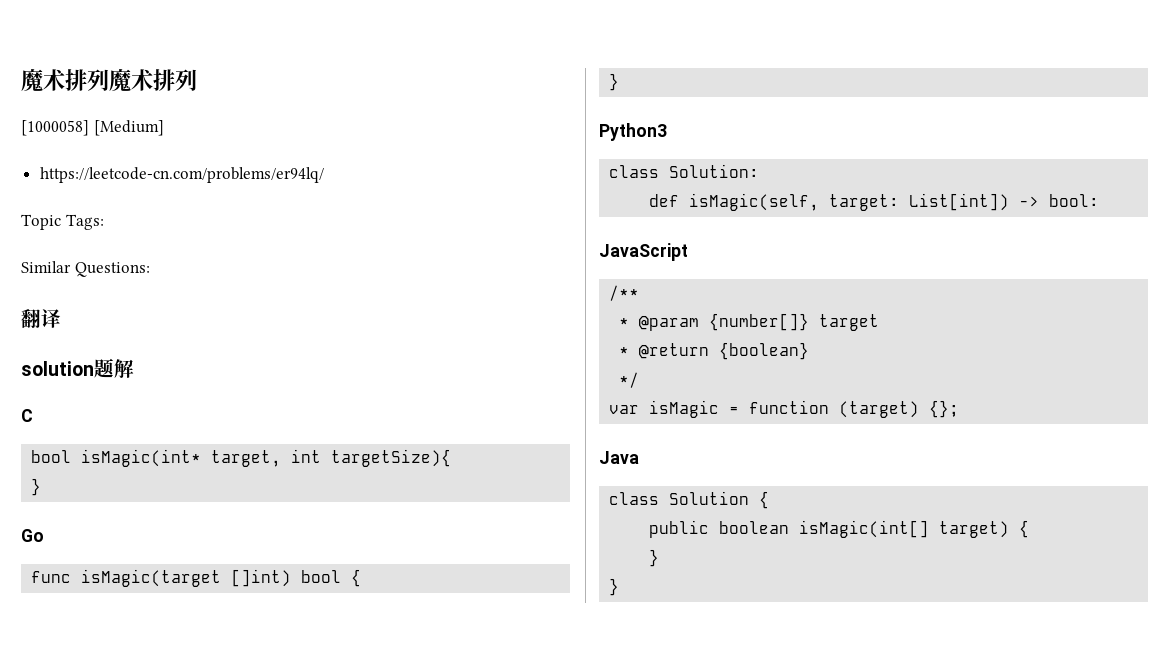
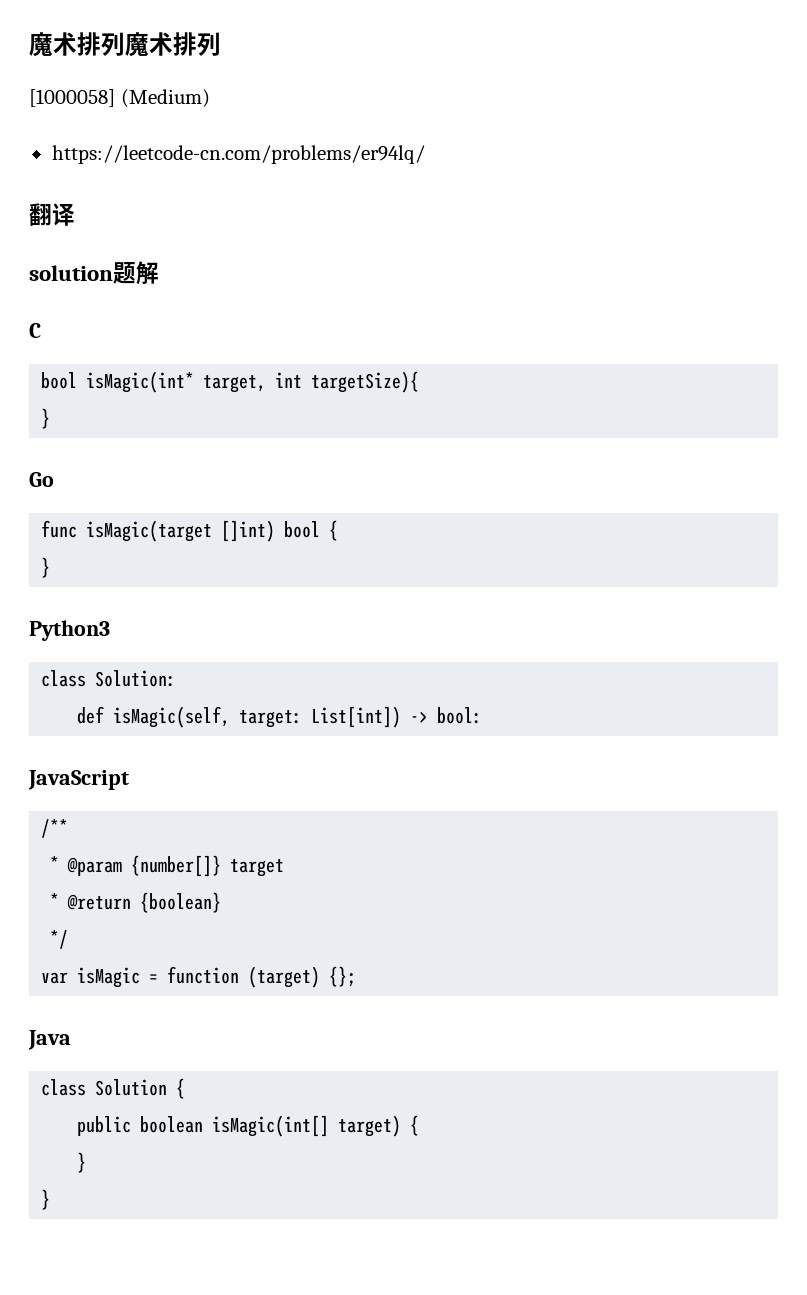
[93,120,164,136] [Medium] -> [120,89,210,108] (Medium)
[21,214,104,230] [21,261,150,277] // Topic Tags: // Similar Questions: -> (425, 154) none

